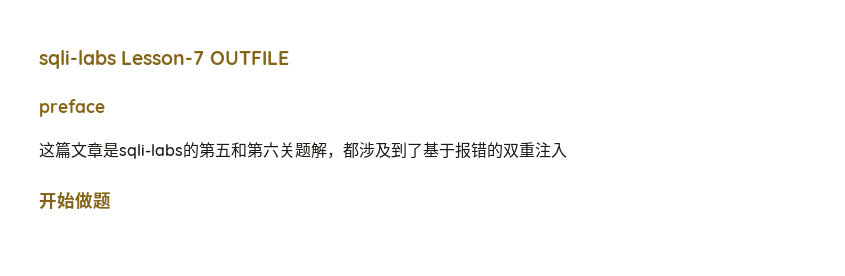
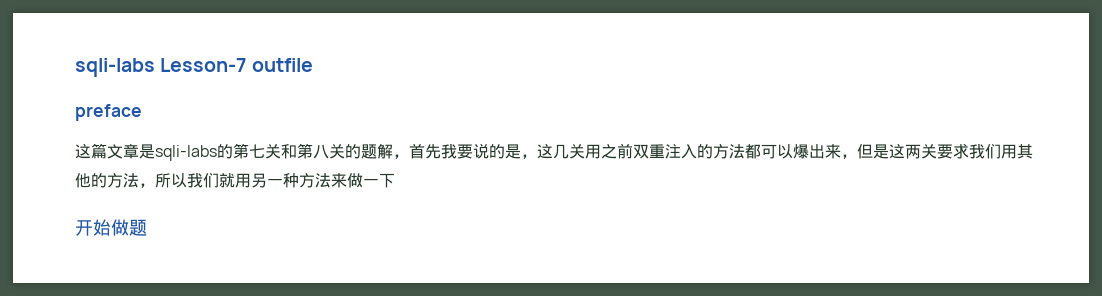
[209,51,289,65] OUTFILE -> [251,58,313,72] outfile
[215,142,567,159] 五和第六关题解，都涉及到了基于报错的双重注入 -> [249,143,1033,159] [75,173,395,188] 七关和第八关的题解，首先我要说的是，这几关用之前双重注入的方法都可以爆出来，但是这两关要求我们用其他的方法，所以我们就用另一种方法来做一下

